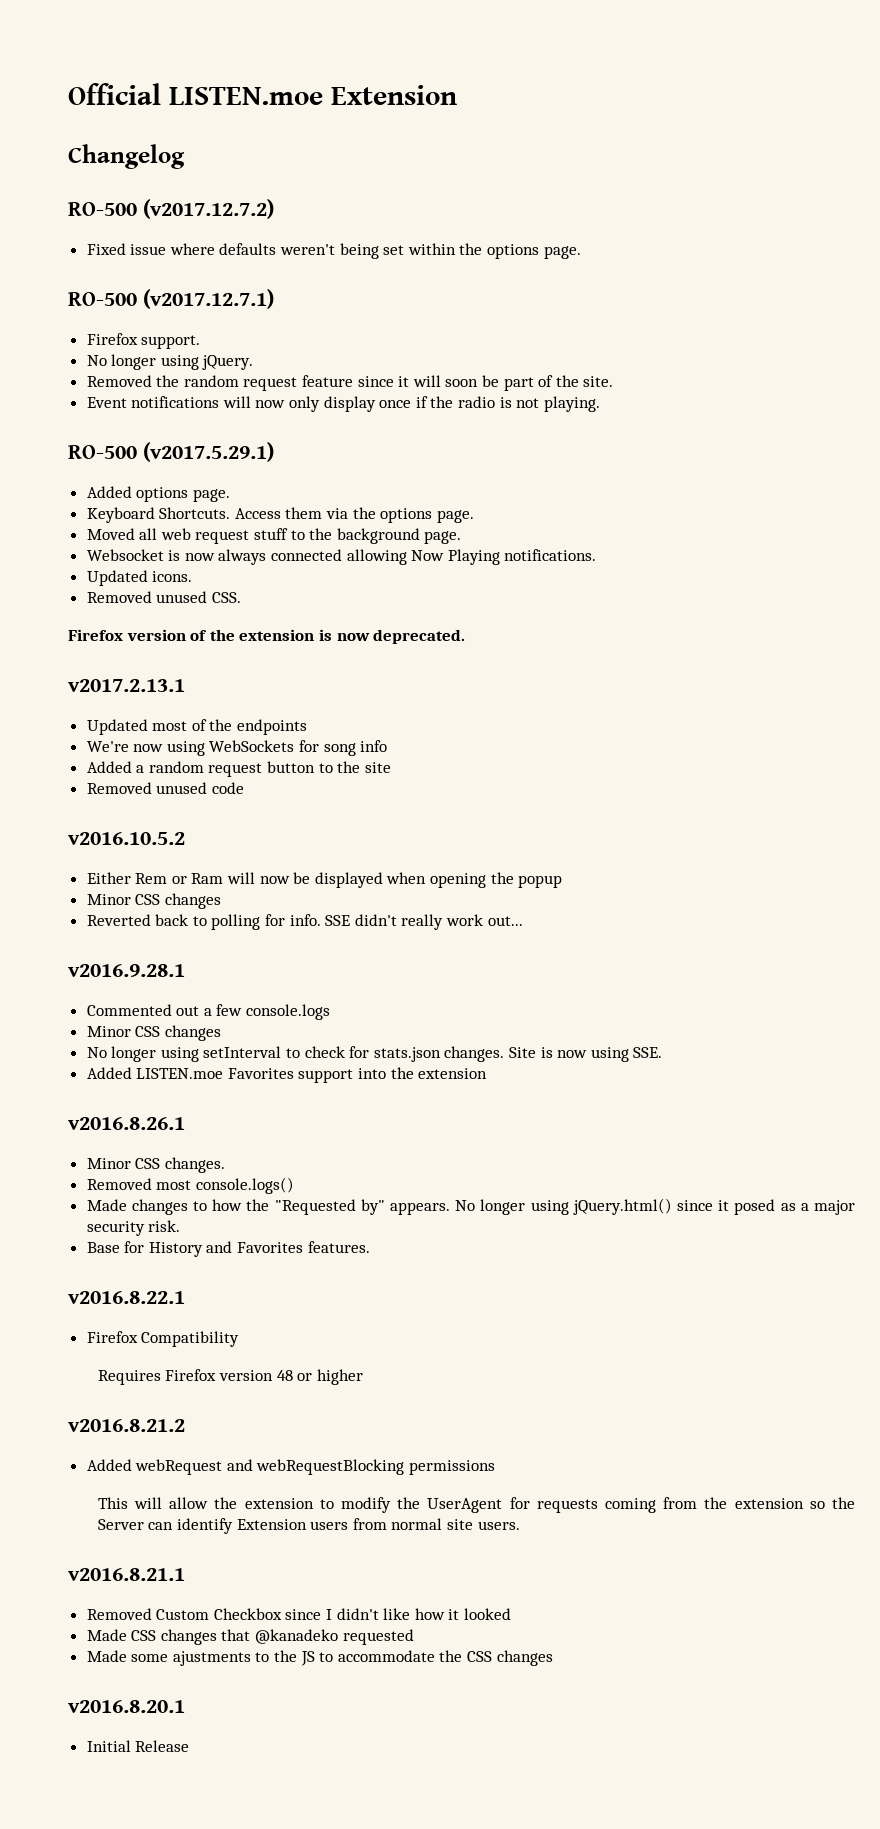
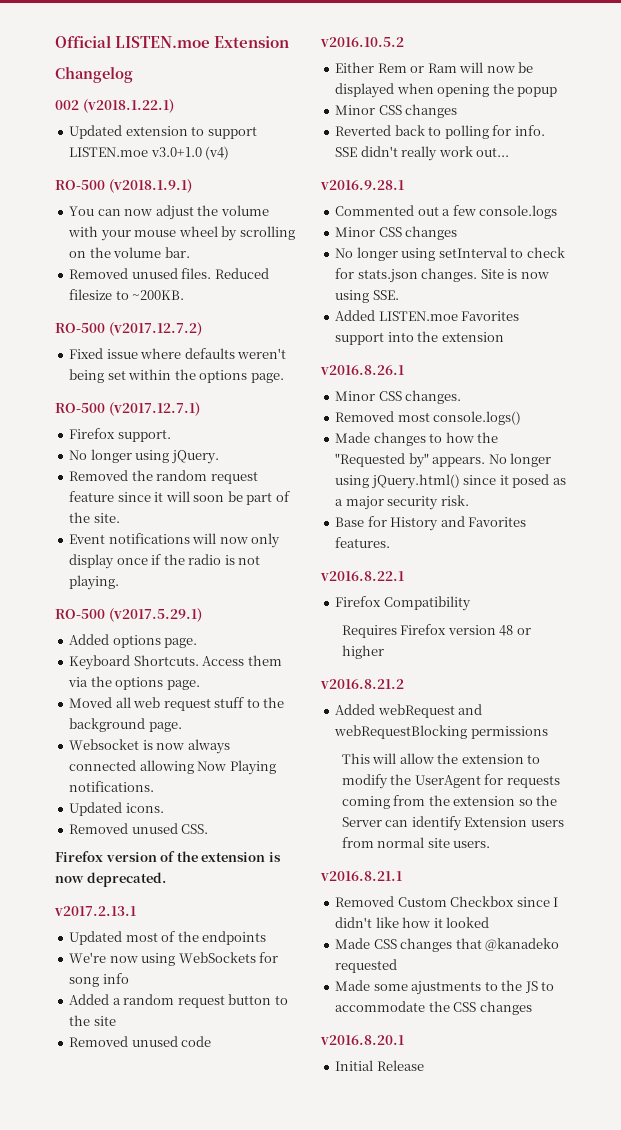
(185, 156) none -> [55,99,174,113] [69,125,257,139] [69,146,230,160] [55,179,192,193] [69,205,269,220] [68,226,295,241] [69,247,190,258] [69,268,269,279] [69,289,185,300] // 002 (v2018.1.22.1) // Updated extension to support LISTEN.moe v3.0+1.0 (v4) // RO-500 (v2018.1.9.1) // You can now adjust the volume with your mouse wheel by scrolling on the volume bar. // Removed unused files. Reduced filesize to ~200KB.

